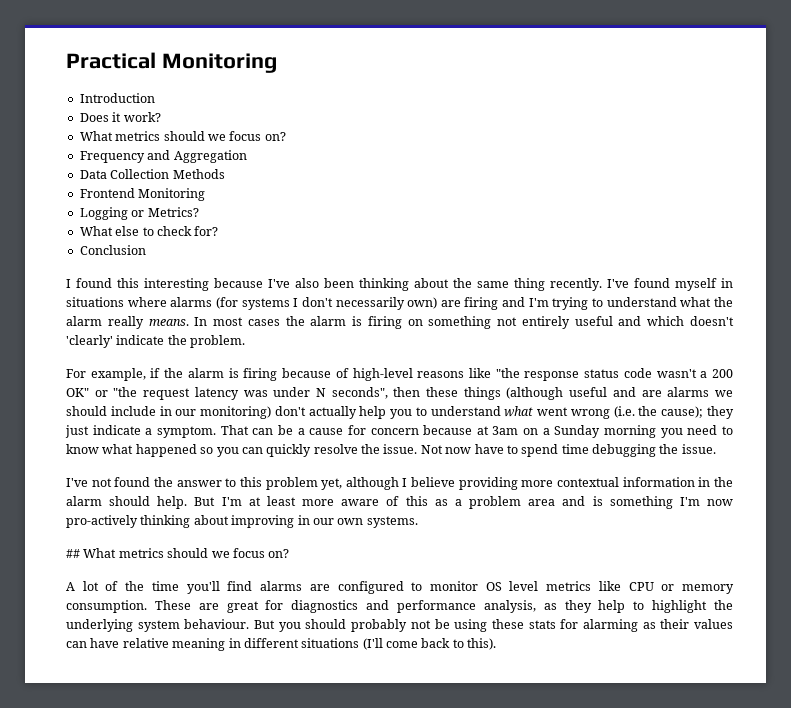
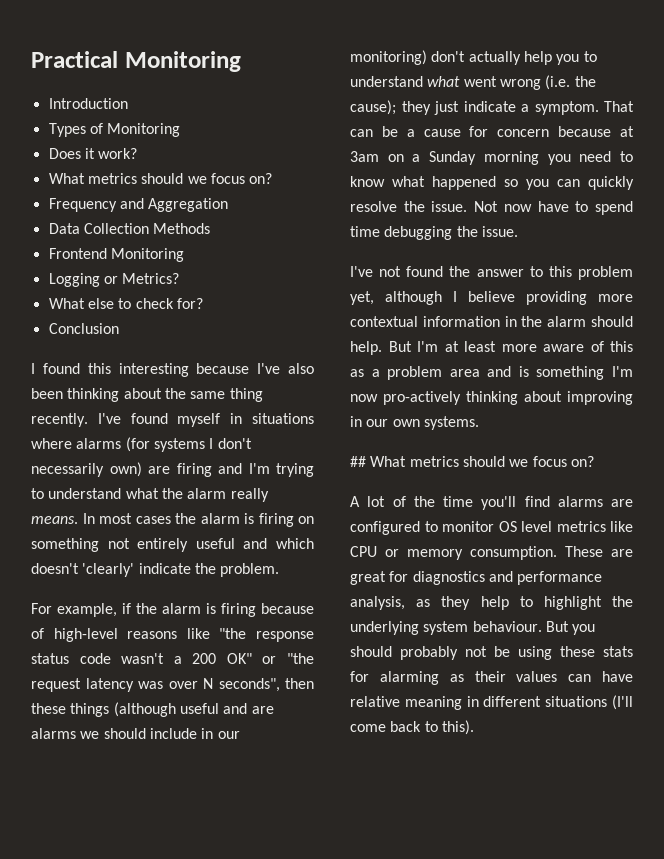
(155, 98) none -> [48,123,181,137] // Types of Monitoring
[273,387,311,397] under -> [168,681,198,689] over

